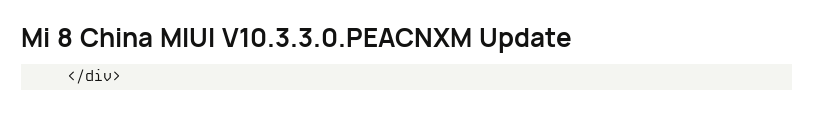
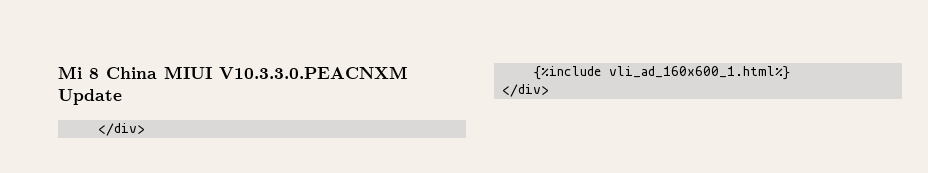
(121, 76) none -> [534,66,791,80] [502,84,550,97] // {%include vli_ad_160x600_1.html%} // </div>

